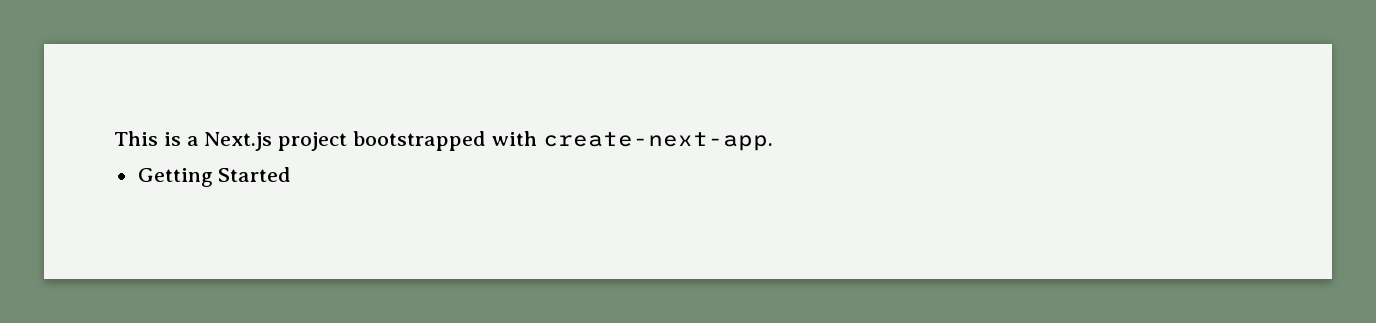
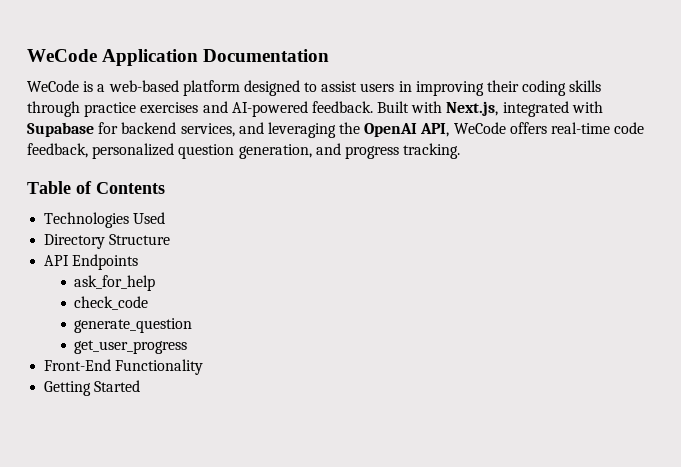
[114,131,773,151] This is a Next.js project bootstrapped with create-next-app. -> [27,49,330,66] [27,80,602,96] [27,101,603,117] [27,122,645,138] [27,143,461,159] [27,181,165,194] [44,212,166,228] [44,234,171,249] [44,254,139,270] [74,275,156,291] [74,296,149,310] [74,318,193,333] [74,340,188,354] [44,359,204,375] WeCode Application Documentation // WeCode is a web-based platform designed to assist users in improving their coding skills through practice exercises and AI-powered feedback. Built with Next.js, integrated with Supabase for backend services, and leveraging the OpenAI API, WeCode offers real-time code feedback, personalized question generation, and progress tracking. // Table of Contents // Technologies Used // Directory Structure // API Endpoints // ask_for_help // check_code // generate_question // get_user_progress // Front-End Functionality

